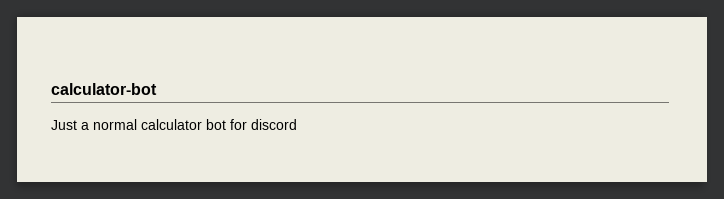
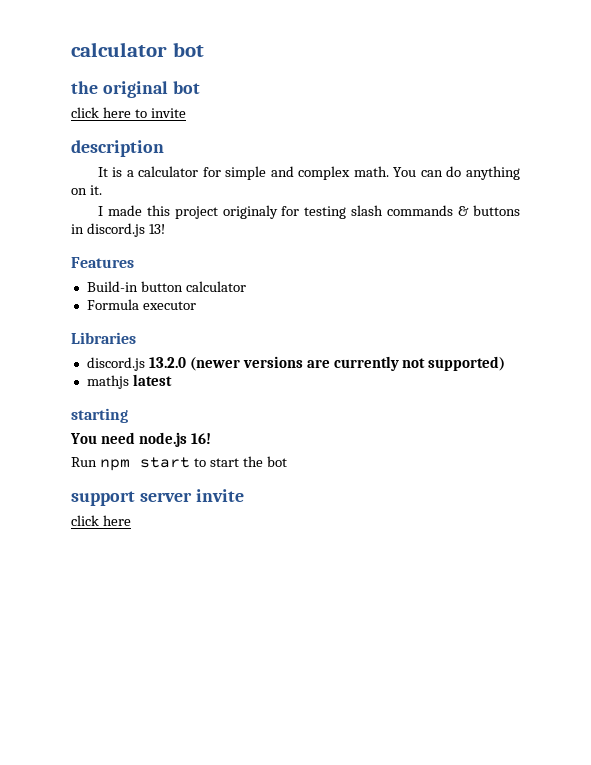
[51,83,157,95] [51,119,297,130] calculator-bot // Just a normal calculator bot for discord -> [71,42,204,57] [71,81,200,98] [71,107,186,118] [71,140,164,157] [97,166,520,180] [71,185,102,195] [97,205,521,219] [71,223,165,237] [71,257,134,268] [86,281,246,292] [86,299,196,310] [71,332,136,344] [86,356,506,371] [86,374,172,389] [71,408,128,423] [70,432,211,447] [71,456,287,471] [71,489,244,506] [71,515,131,526] calculator bot // the original bot // click here to invite // description // It is a calculator for simple and complex math. You can do anything on it. // I made this project originaly for testing slash commands & buttons in discord.js 13! // Features // Build-in button calculator // Formula executor // Libraries // discord.js 13.2.0 (newer versions are currently not supported) // mathjs latest // starting // You need node.js 16! // Run npm start to start the bot // support server invite // click here

